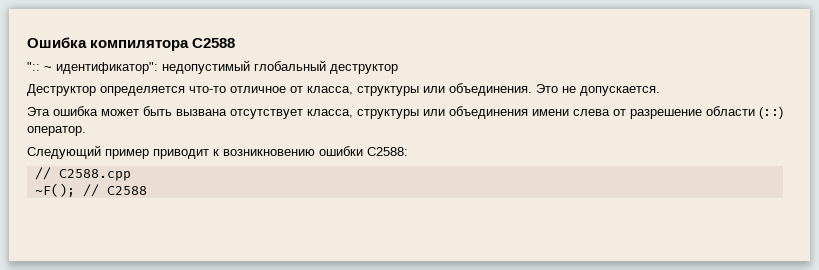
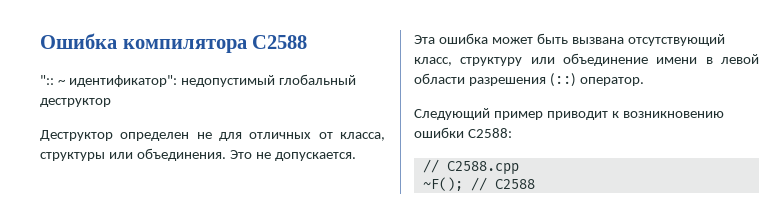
[100,86,286,96] определяется что-то отличное -> [120,132,312,141] определен не для отличных
[230,106,755,119] отсутствует класса, структуры или объединения имени слева от разрешение области -> [627,34,725,46] [414,53,759,66] [414,73,546,86] отсутствующий класс, структуру или объединение имени в левой области разрешения

